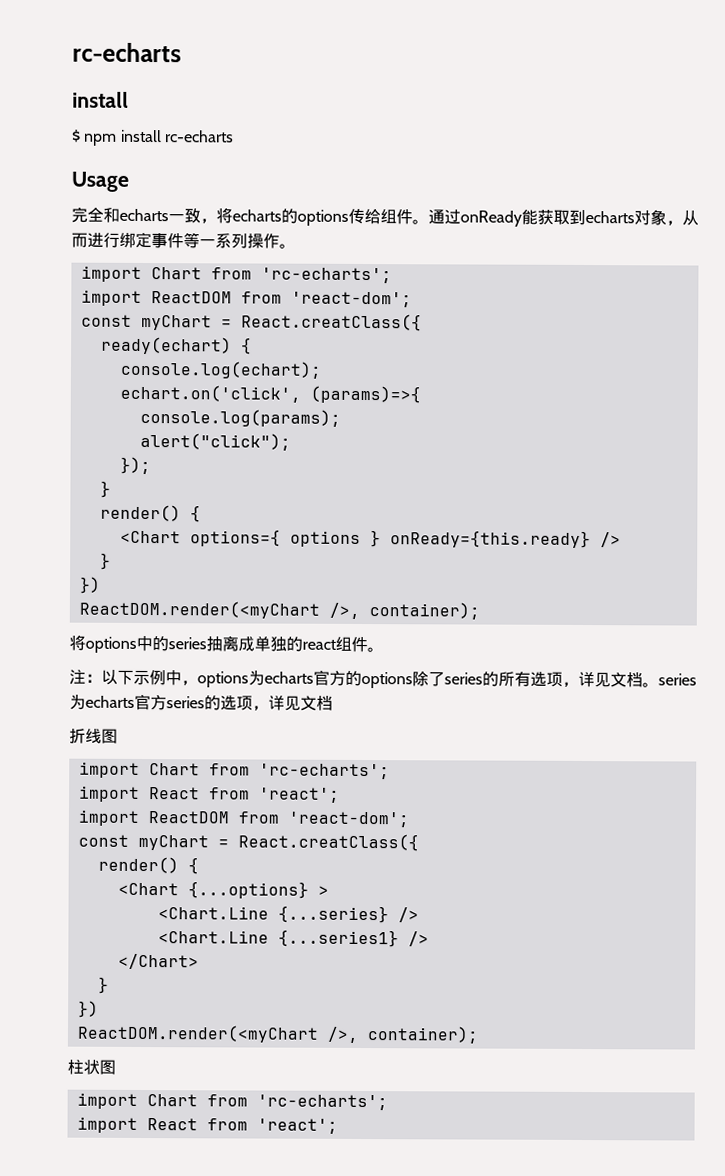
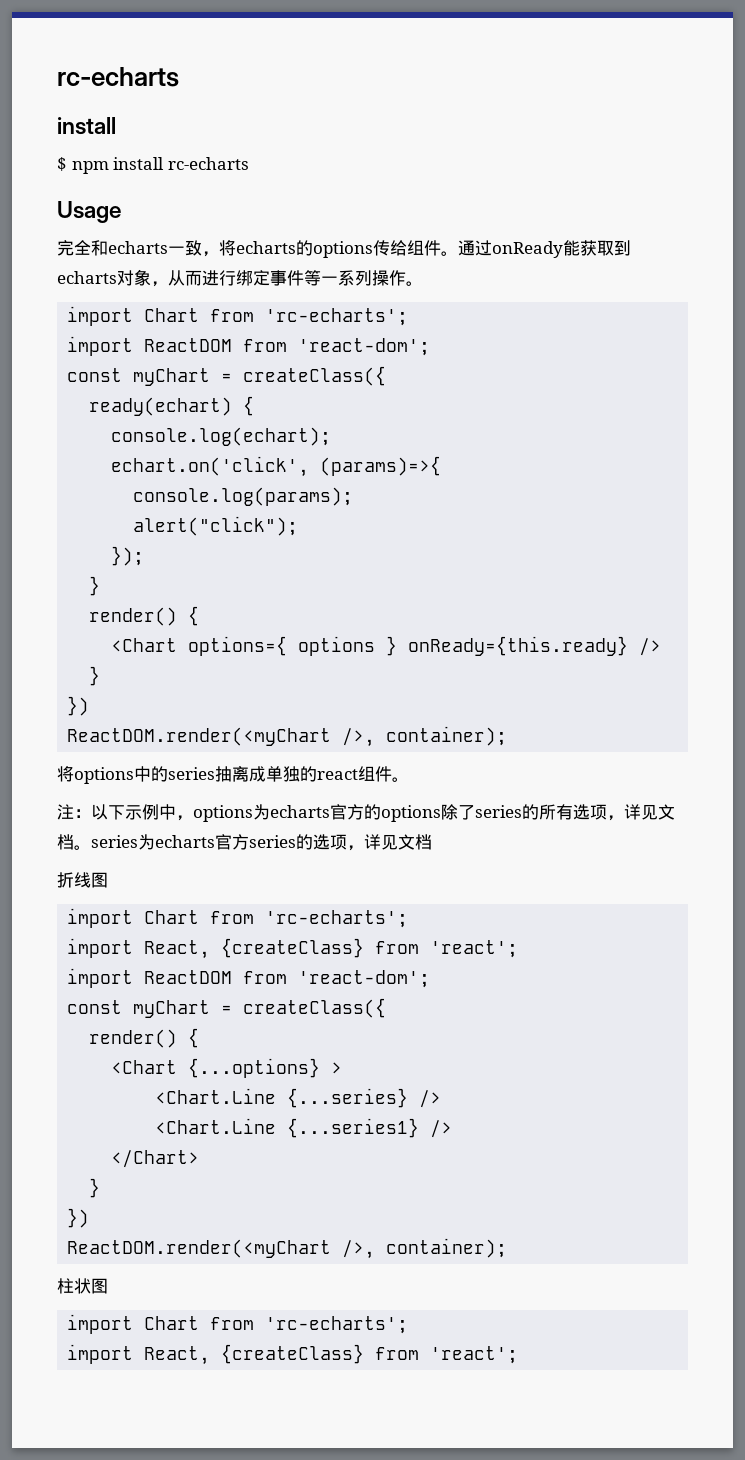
[240,313,422,332] React.creatClass({ -> [243,366,387,386] createClass({
[148,787,200,800] React -> [144,938,365,959] React, {createClass}
[237,833,419,852] React.creatClass({ -> [243,998,387,1018] createClass({
[146,1118,198,1131] React -> [144,1344,365,1365] React, {createClass}

